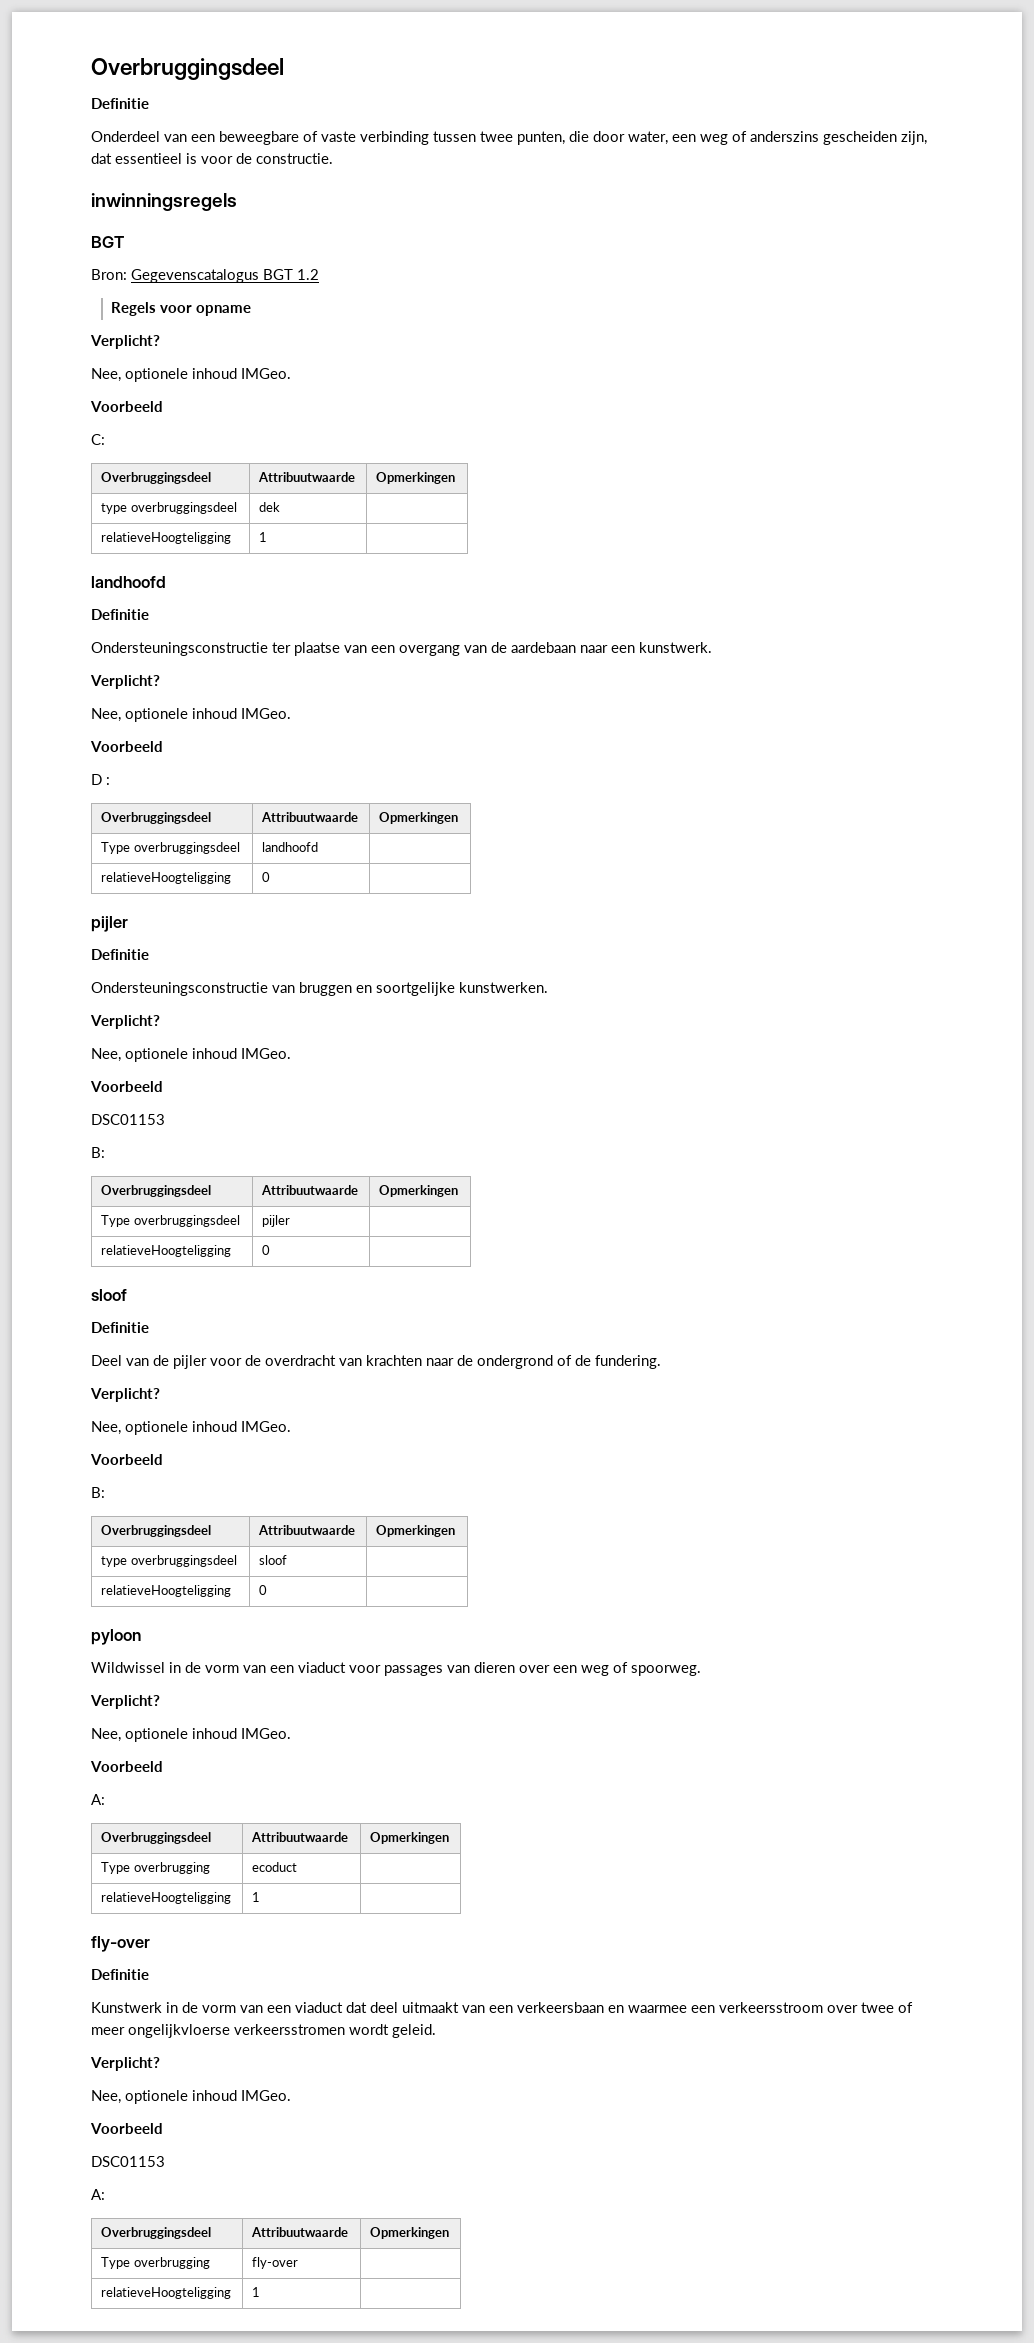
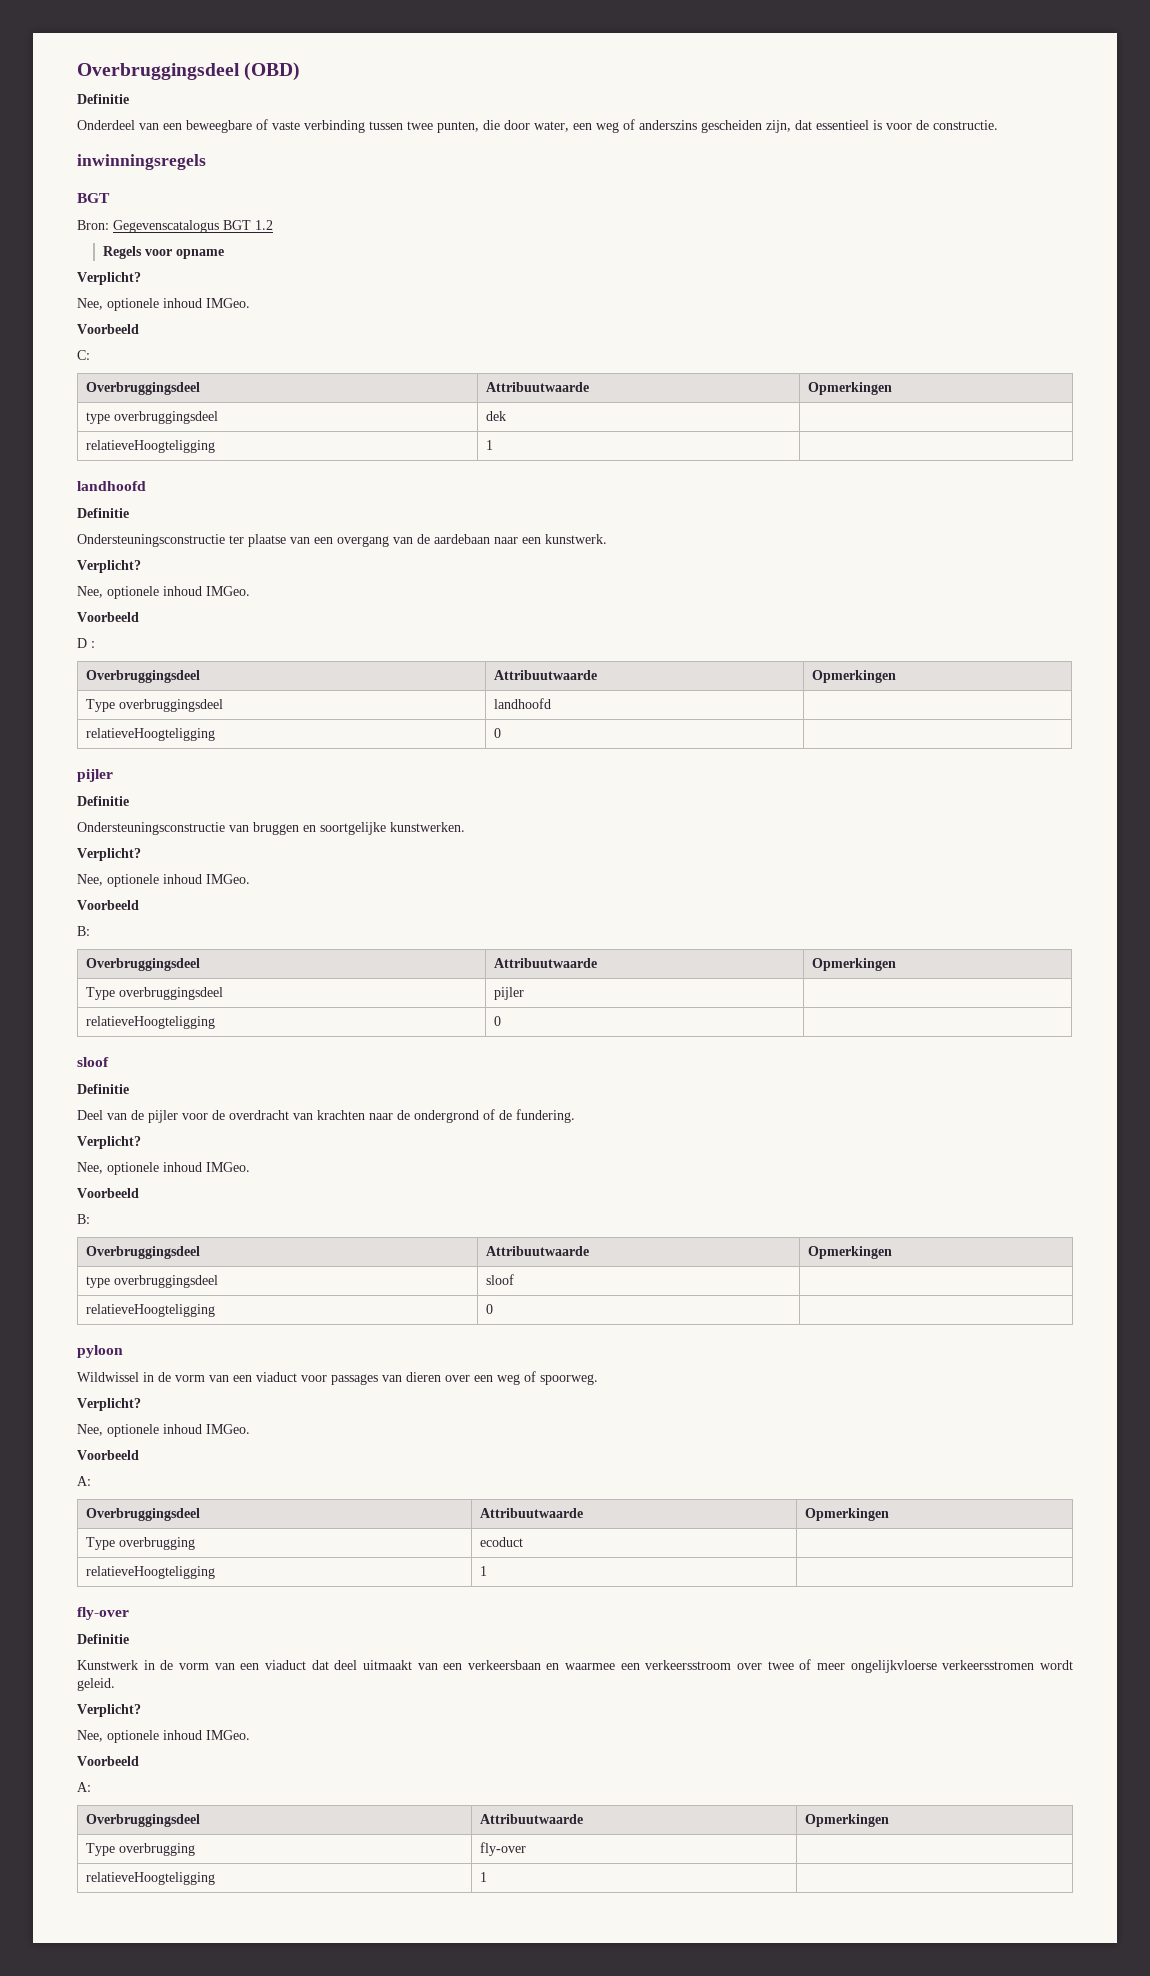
[91,58,284,80] Overbruggingsdeel -> [77,62,301,81] Overbruggingsdeel (OBD)
[91,1114,165,1125] // DSC01153 -> (139, 905) none
[91,2156,165,2167] // DSC01153 -> (139, 1761) none

